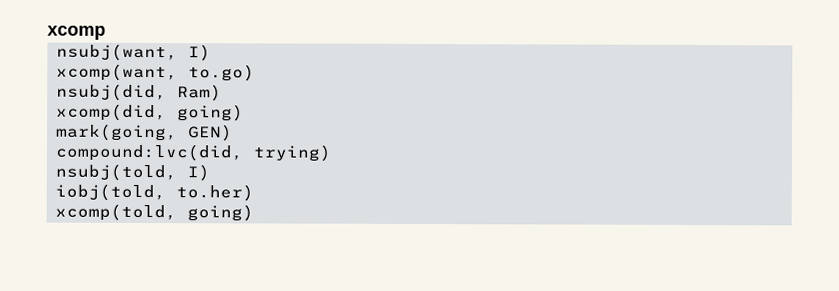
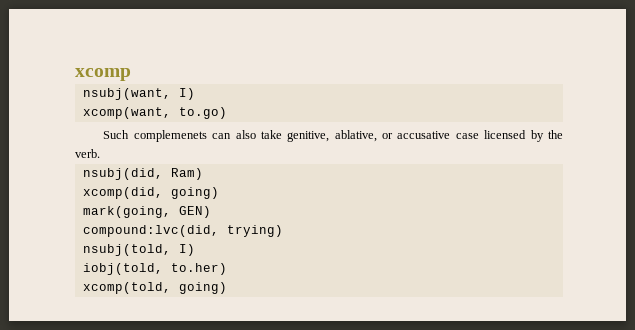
(255, 73) none -> [103,130,563,142] [75,149,100,158] // Such complemenets can also take genitive, ablative, or accusative case licensed by the verb.

